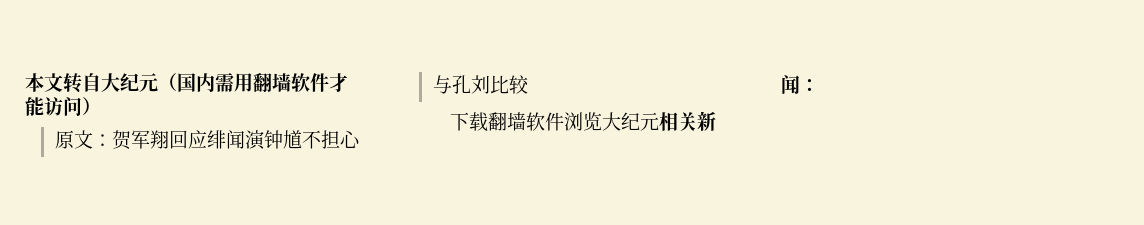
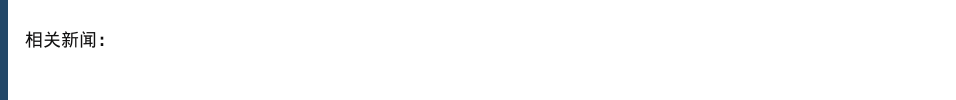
[25,73,348,93] [25,97,101,116] [54,130,360,150] [432,75,529,94] [450,112,660,132] 本文转自大纪元（国内需用翻墙软件才能访问） // 原文：贺军翔回应绯闻演钟馗不担心与孔刘比较 // 下载翻墙软件浏览大纪元 -> (25, 39) none

